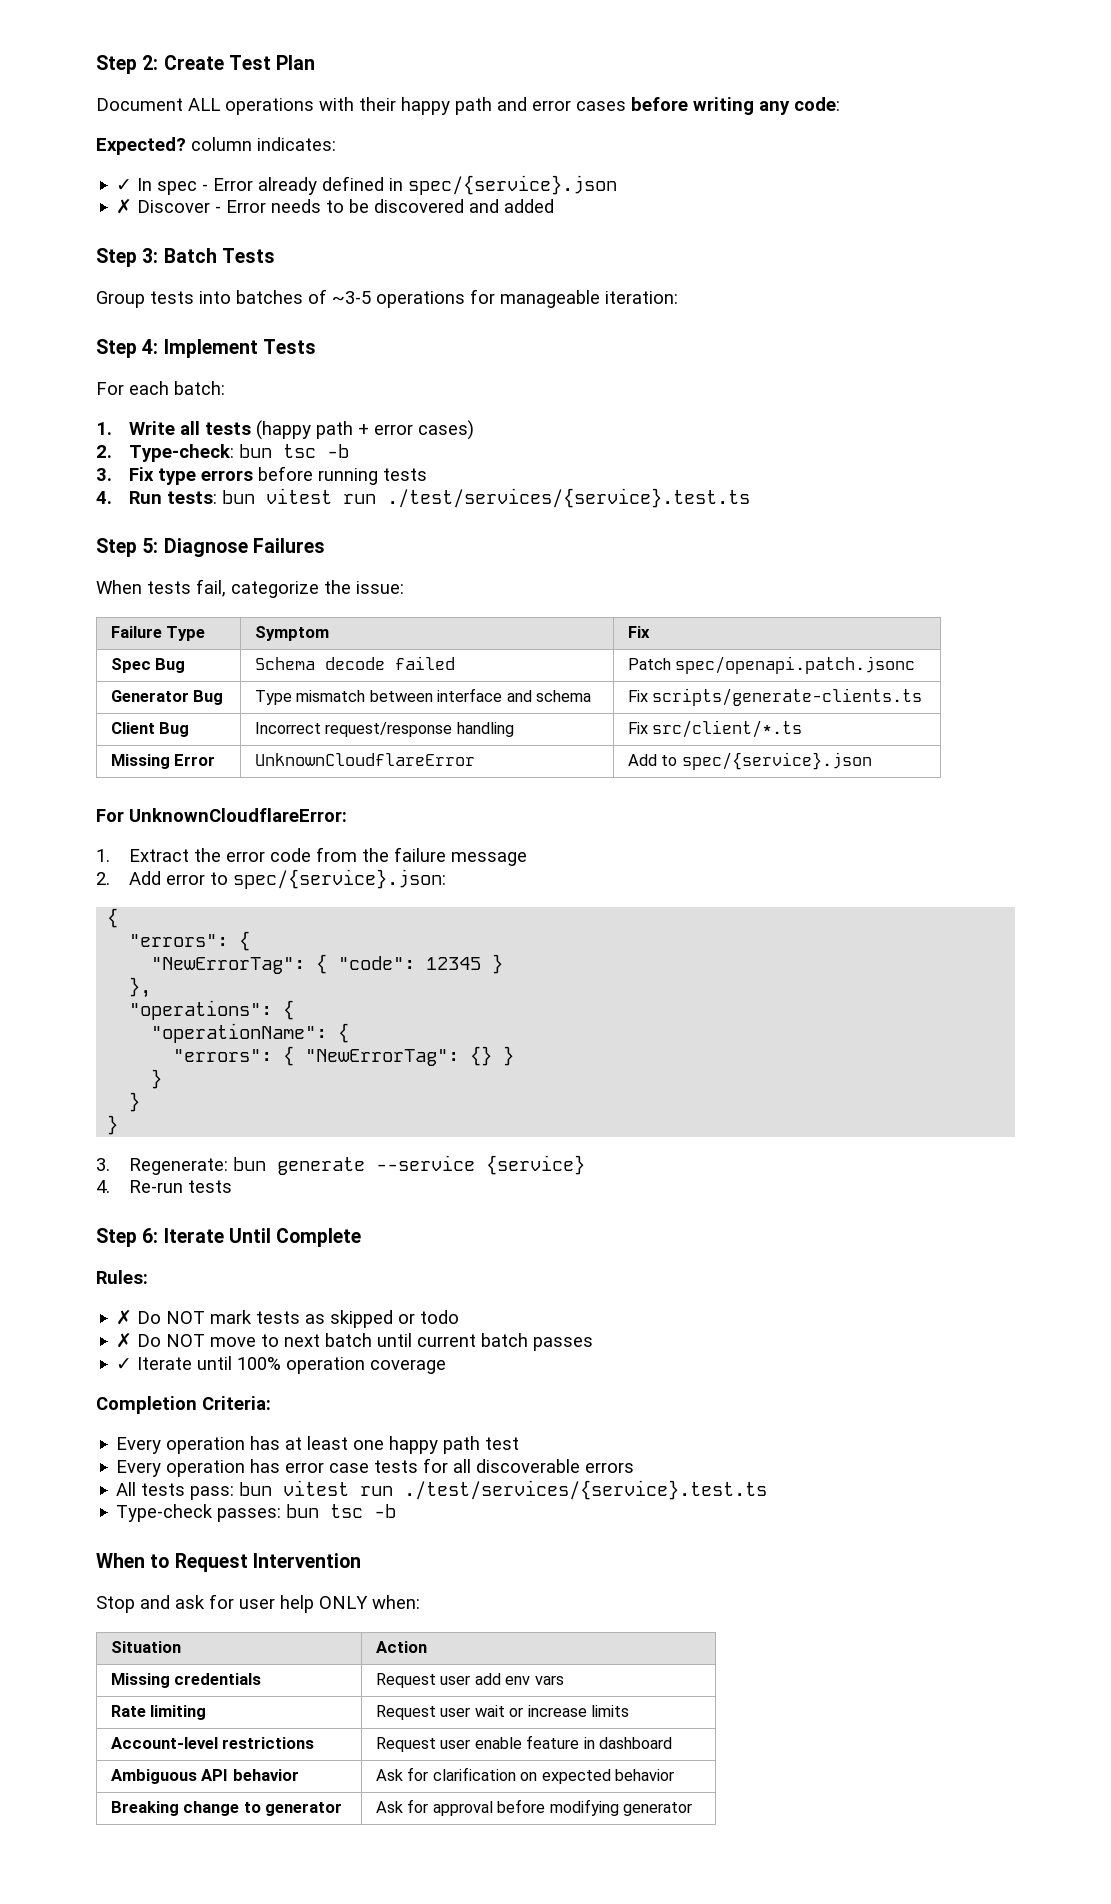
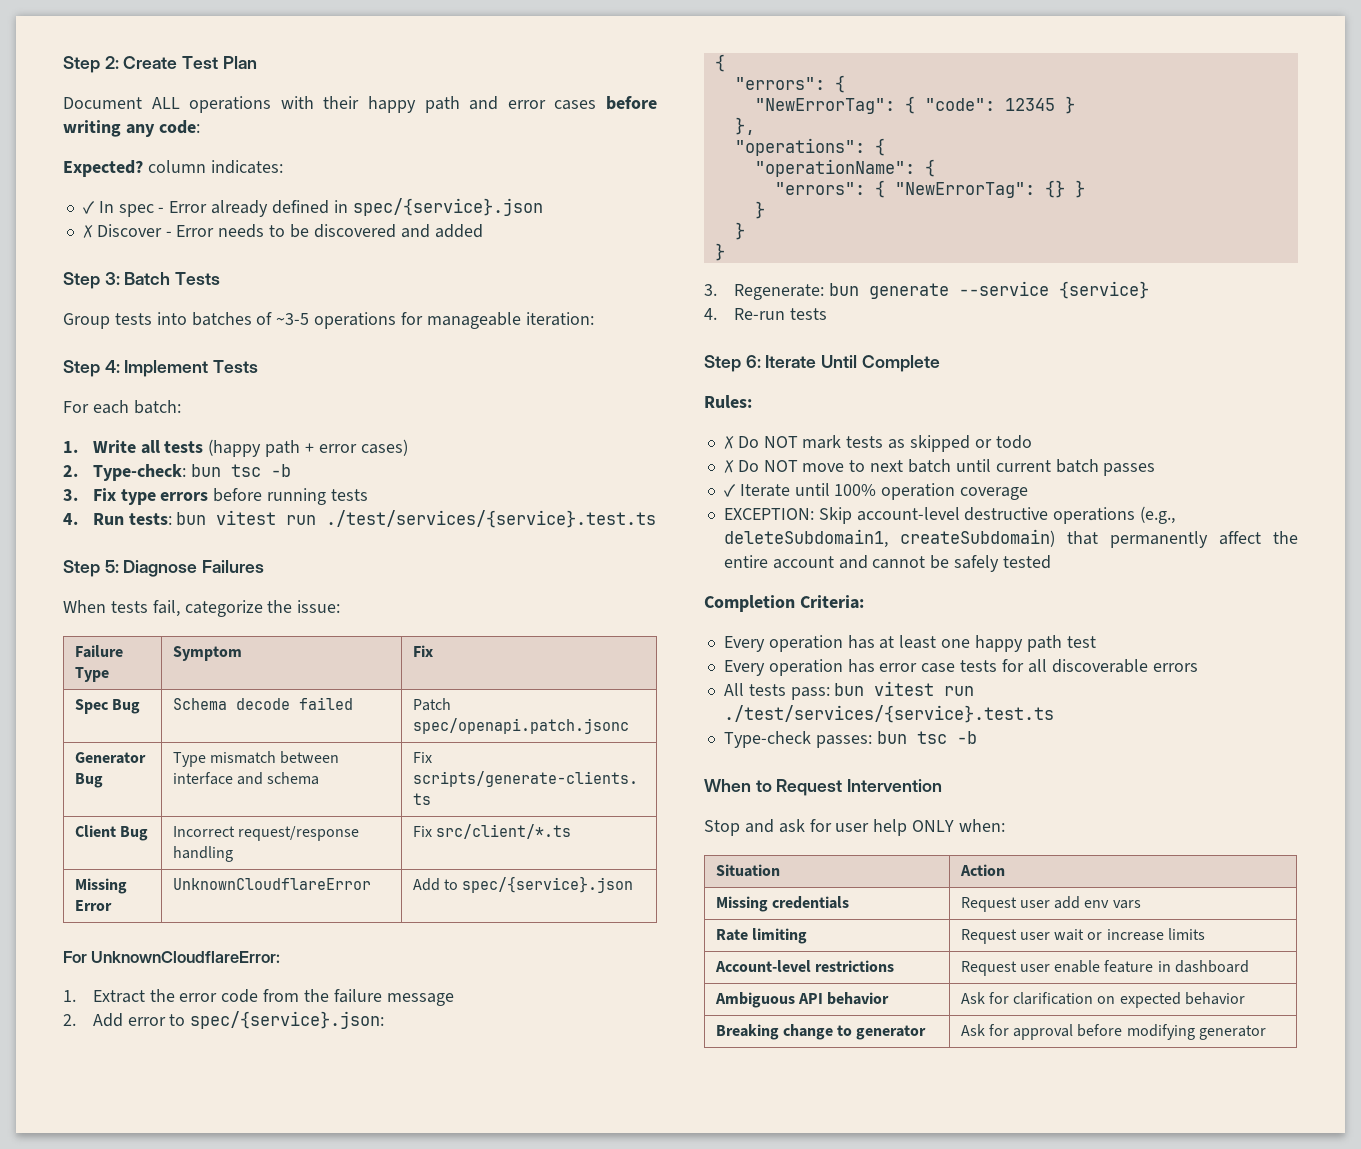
(447, 1366) none -> [723,506,1176,524] [723,529,1298,548] [723,555,1051,572] // EXCEPTION: Skip account-level destructive operations (e.g., deleteSubdomain1, createSubdomain) that permanently affect the entire account and cannot be safely tested

